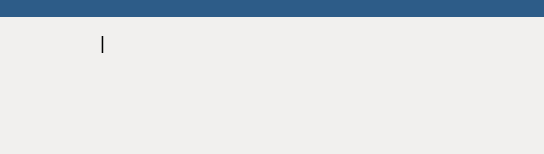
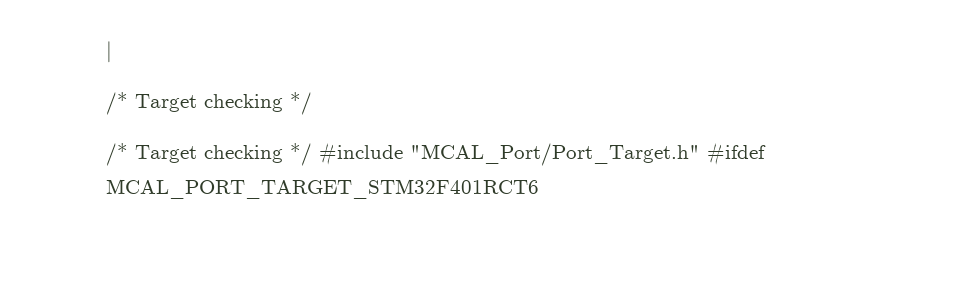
(105, 44) none -> [106,92,312,115] [106,142,766,166] [106,179,539,199] // /* Target checking */ // /* Target checking */ #include "MCAL_Port/Port_Target.h" #ifdef MCAL_PORT_TARGET_STM32F401RCT6

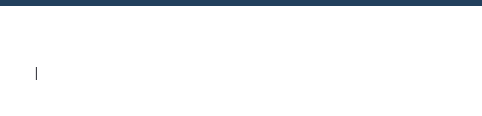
[106,92,312,115] [106,142,766,166] [106,179,539,199] // /* Target checking */ // /* Target checking */ #include "MCAL_Port/Port_Target.h" #ifdef MCAL_PORT_TARGET_STM32F401RCT6 -> (39, 73) none

